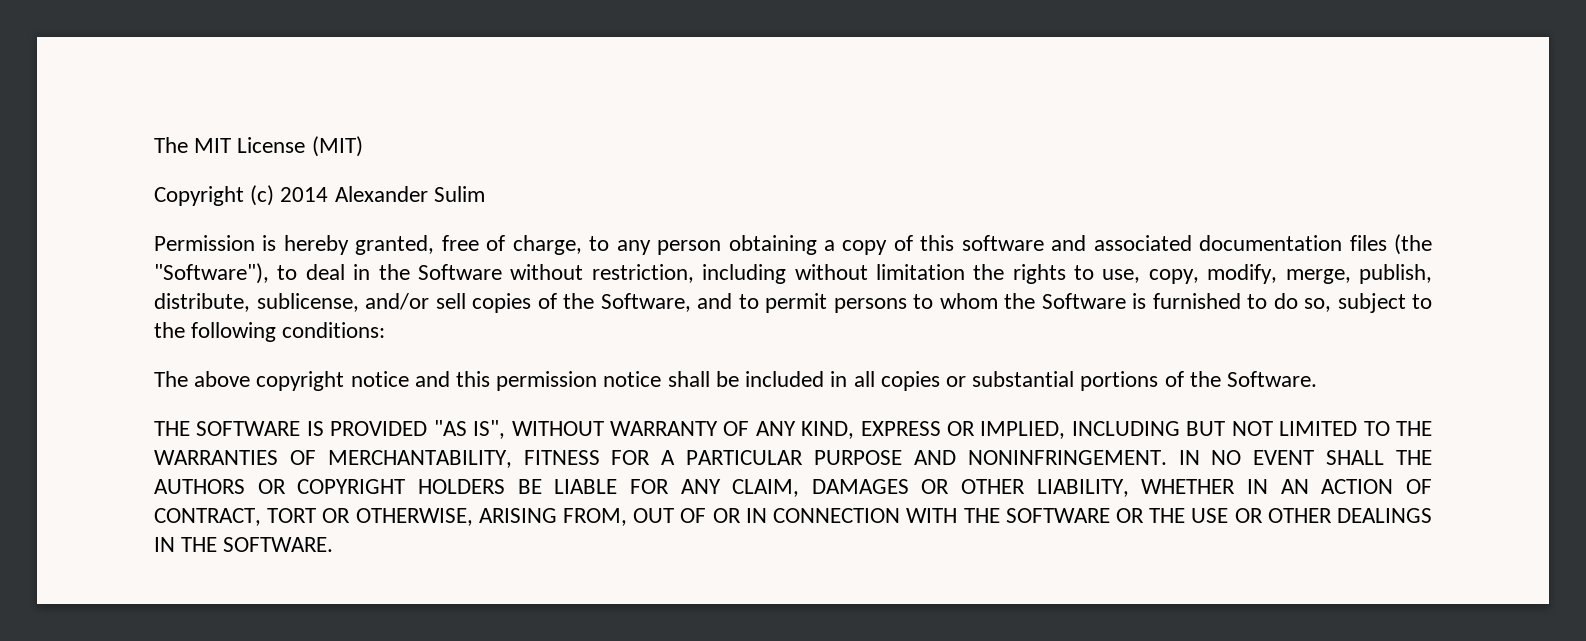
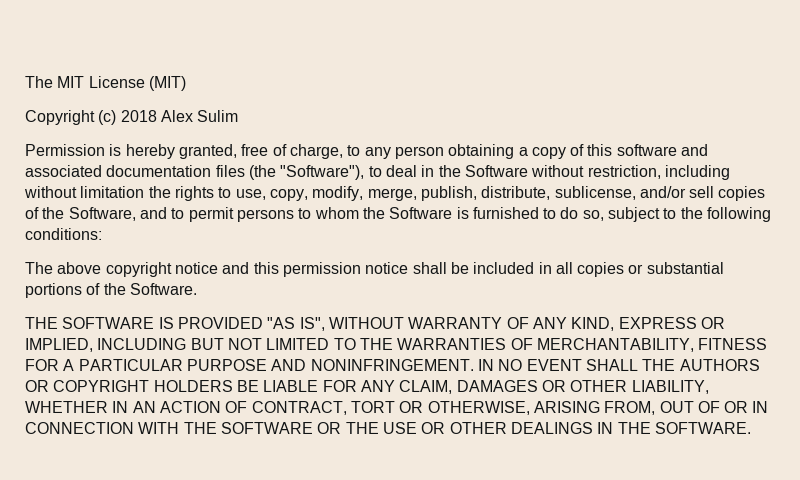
[280,186,428,202] 2014 Alexander -> [120,110,193,122] 2018 Alex

